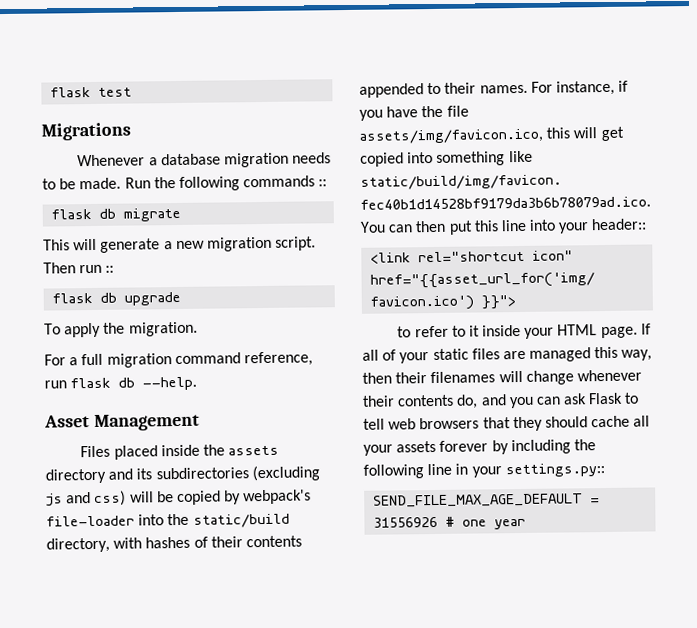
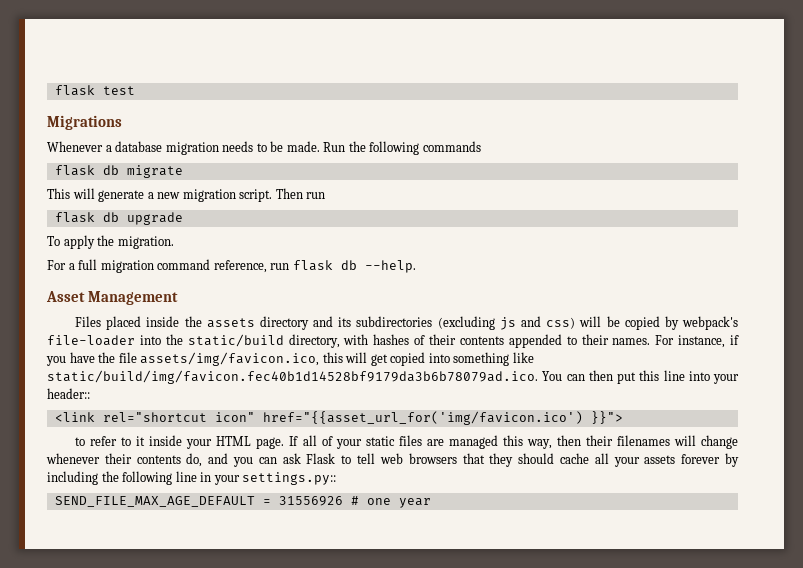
[318,179,328,187] :: -> (481, 146) none
[105,265,115,273] :: -> (326, 195) none

